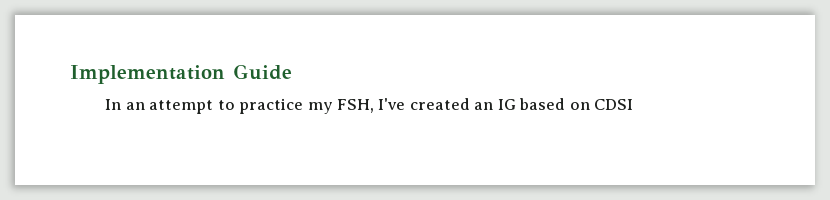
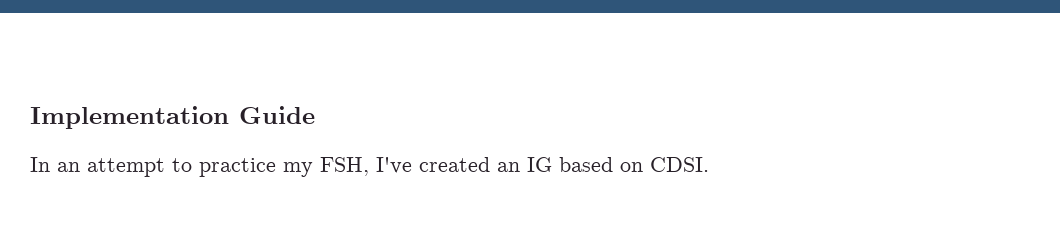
[594,99,634,110] CDSI -> [650,157,709,172] CDSI.

